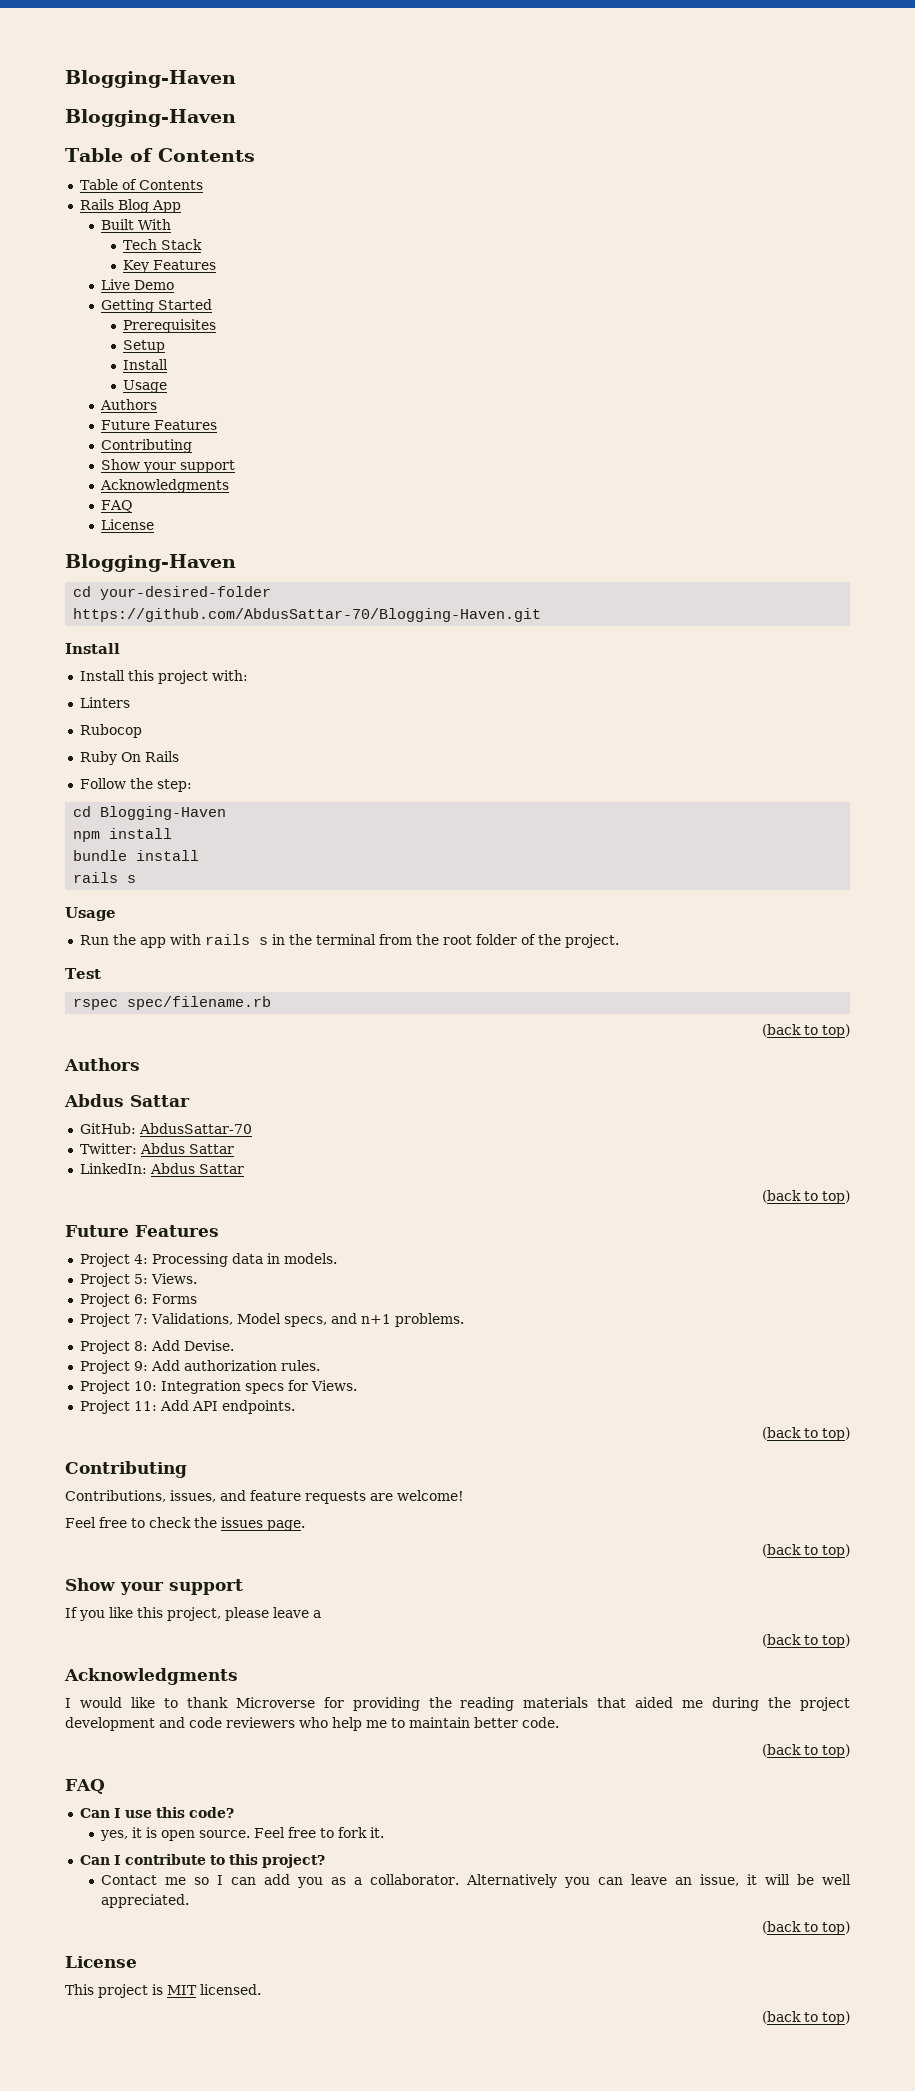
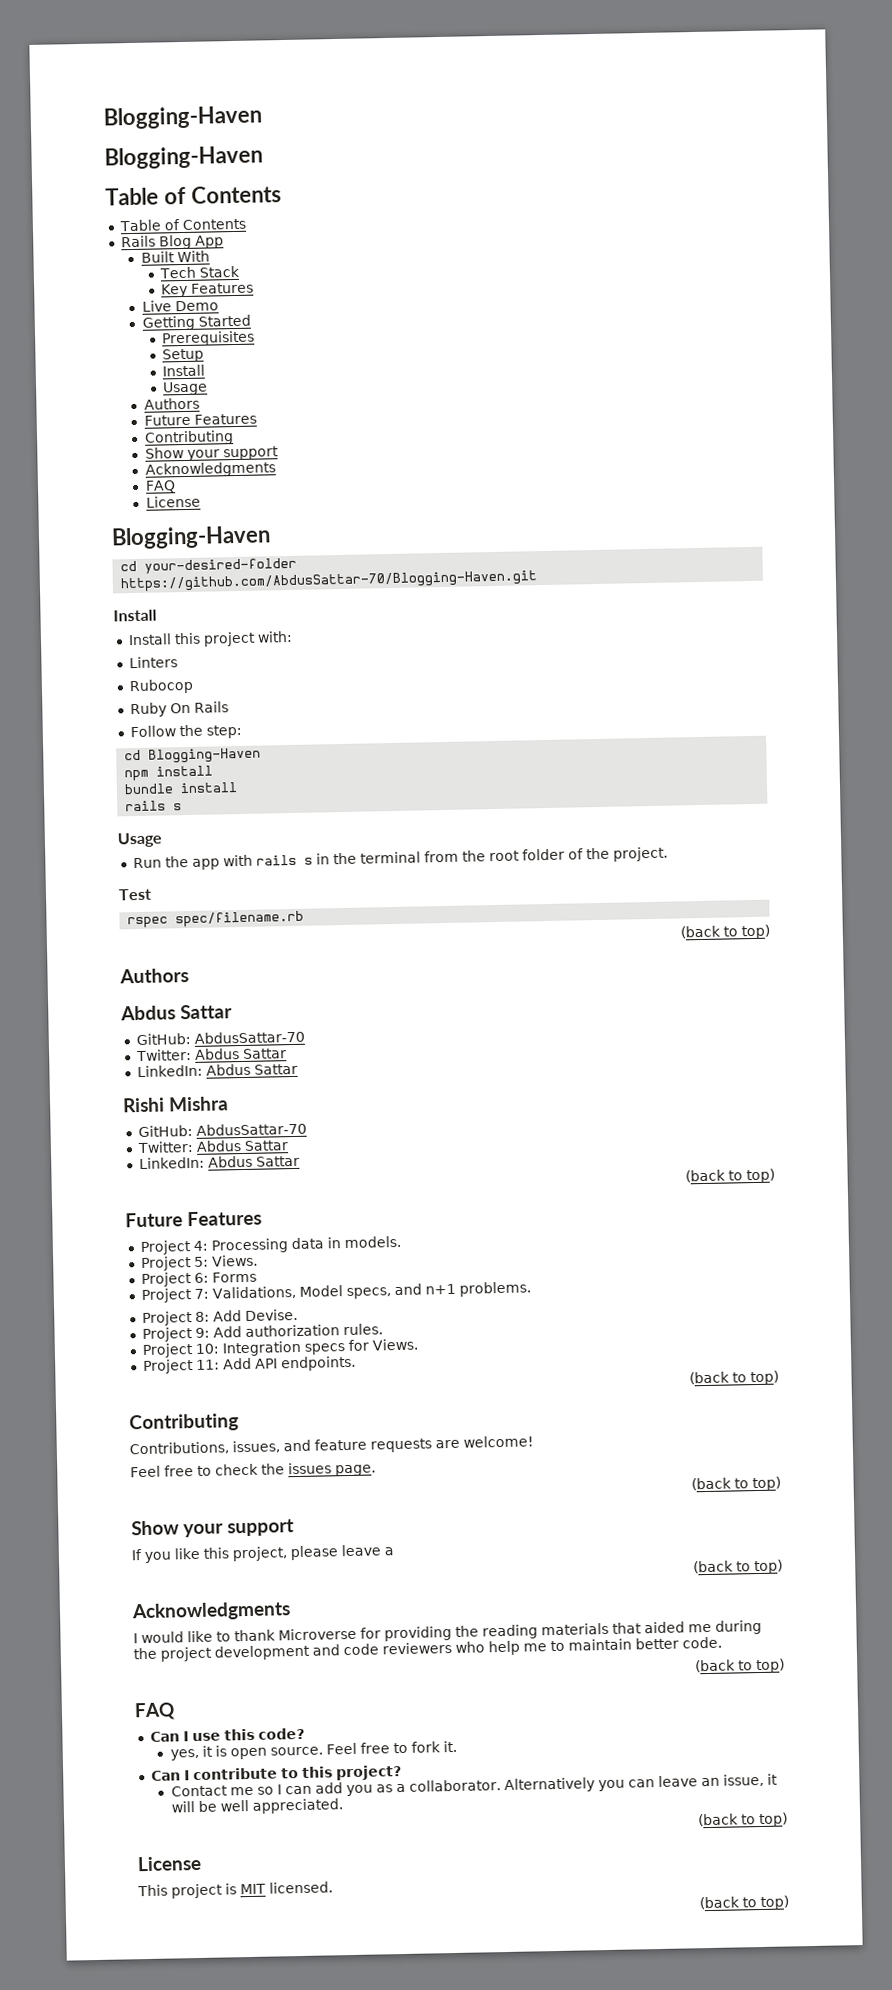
(244, 1169) none -> [122,1096,229,1113] [137,1122,307,1138] [136,1140,289,1154] [138,1155,300,1170] // Rishi Mishra // GitHub: AbdusSattar-70 // Twitter: Abdus Sattar // LinkedIn: Abdus Sattar

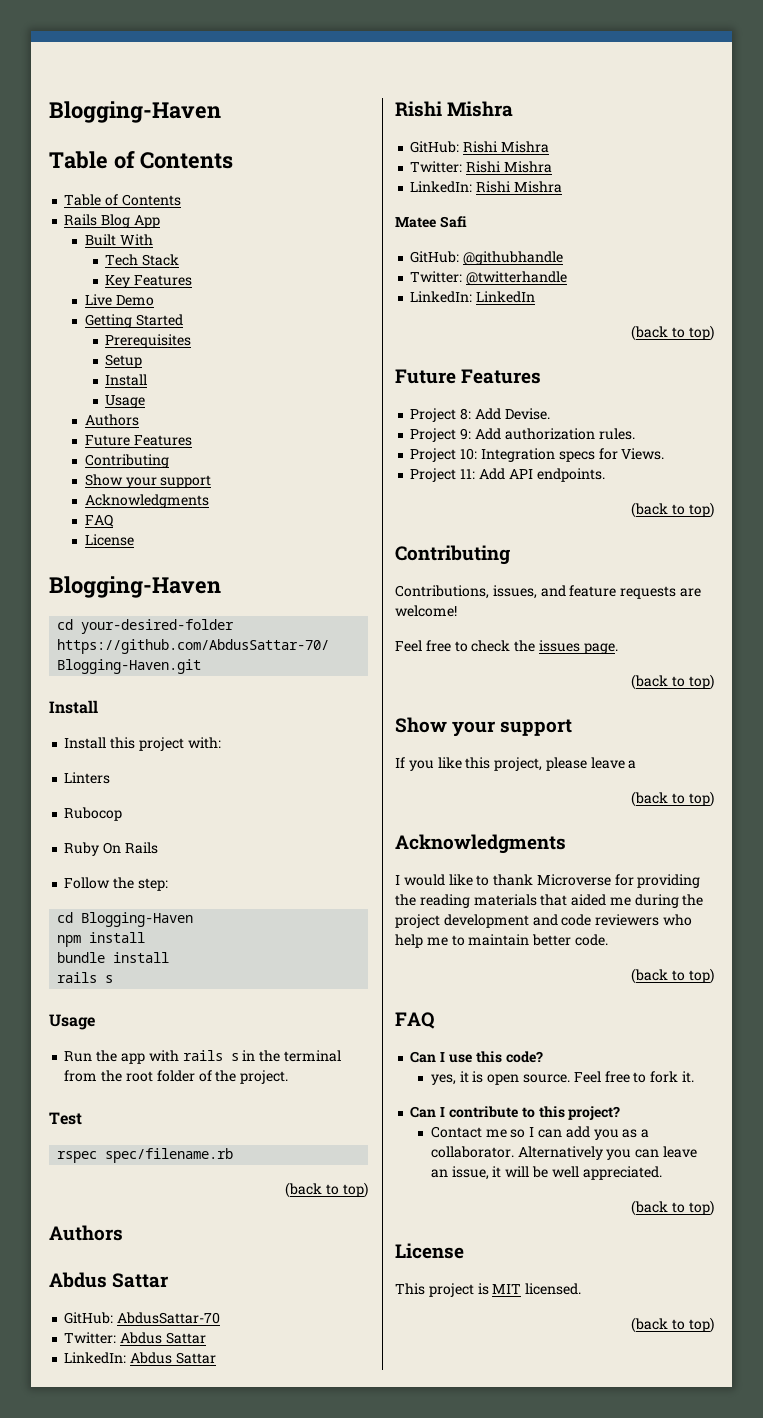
[103,105,262,130] [104,145,263,170] Blogging-Haven // Blogging-Haven -> [49,101,221,123] Blogging-Haven
[195,1122,307,1136] [136,1140,289,1154] [138,1155,300,1170] AbdusSattar-70 // Twitter: Abdus Sattar // LinkedIn: Abdus Sattar -> [463,141,549,153] [410,161,552,173] [410,181,562,193] [395,216,467,228] [410,251,564,266] [410,271,568,286] [410,291,536,303] Rishi Mishra // Twitter: Rishi Mishra // LinkedIn: Rishi Mishra // Matee Safi // GitHub: @githubhandle // Twitter: @twitterhandle // LinkedIn: LinkedIn
[139,1235,401,1256] [140,1254,258,1272] [140,1271,257,1288] [140,1281,531,1304] // Project 4: Processing data in models. // Project 5: Views. // Project 6: Forms // Project 7: Validations, Model specs, and n+1 problems. -> (542, 376) none

